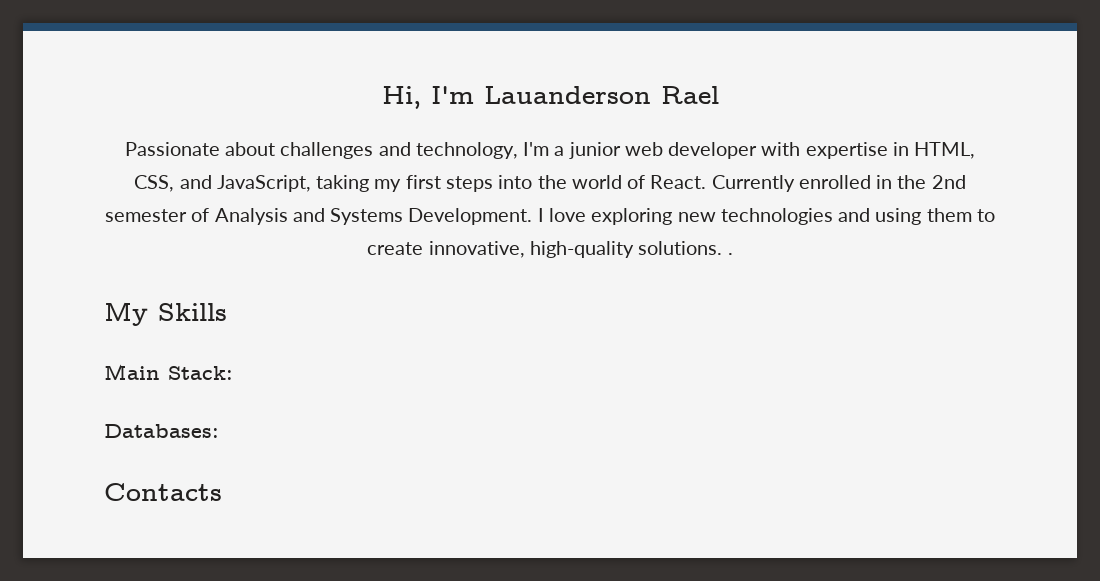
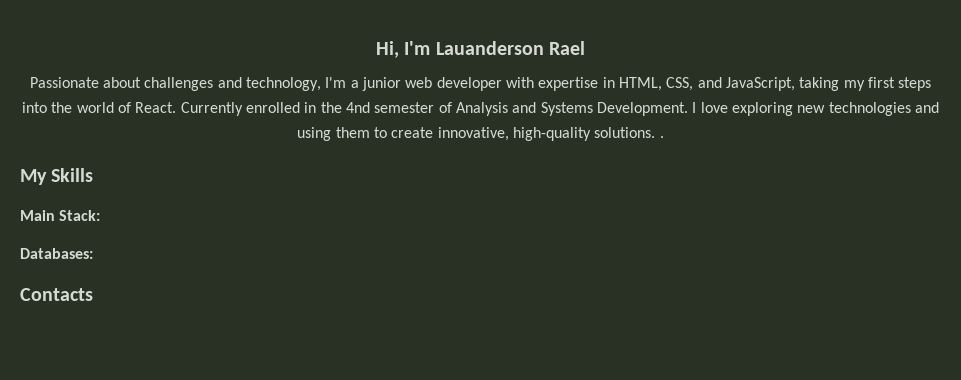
[931,175,966,189] 2nd -> [346,102,371,113] 4nd

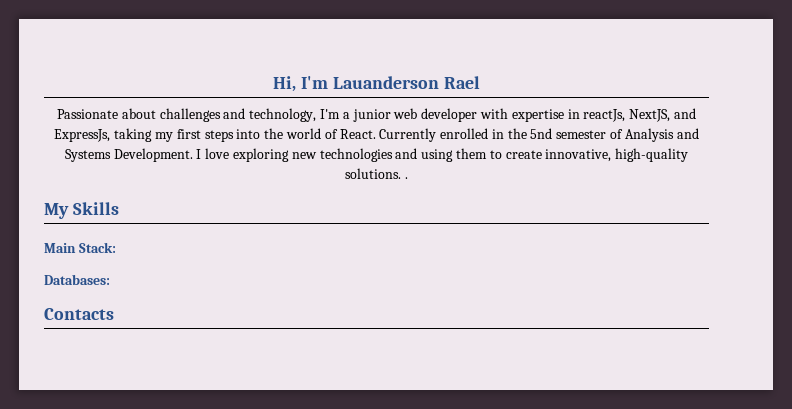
[618,77,795,91] HTML, CSS, and JavaScript, -> [583,108,696,122] [54,129,111,142] reactJs, NextJS, and ExpressJs,
[346,102,371,113] 4nd -> [530,128,553,139] 5nd

